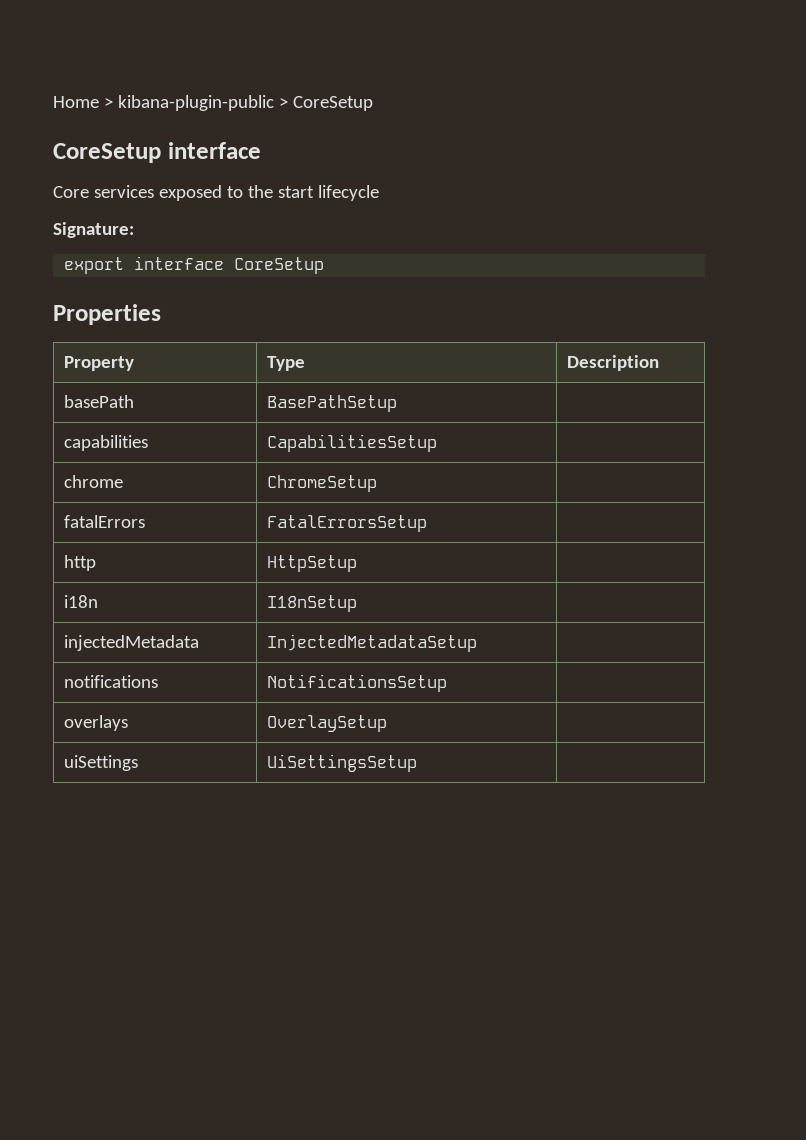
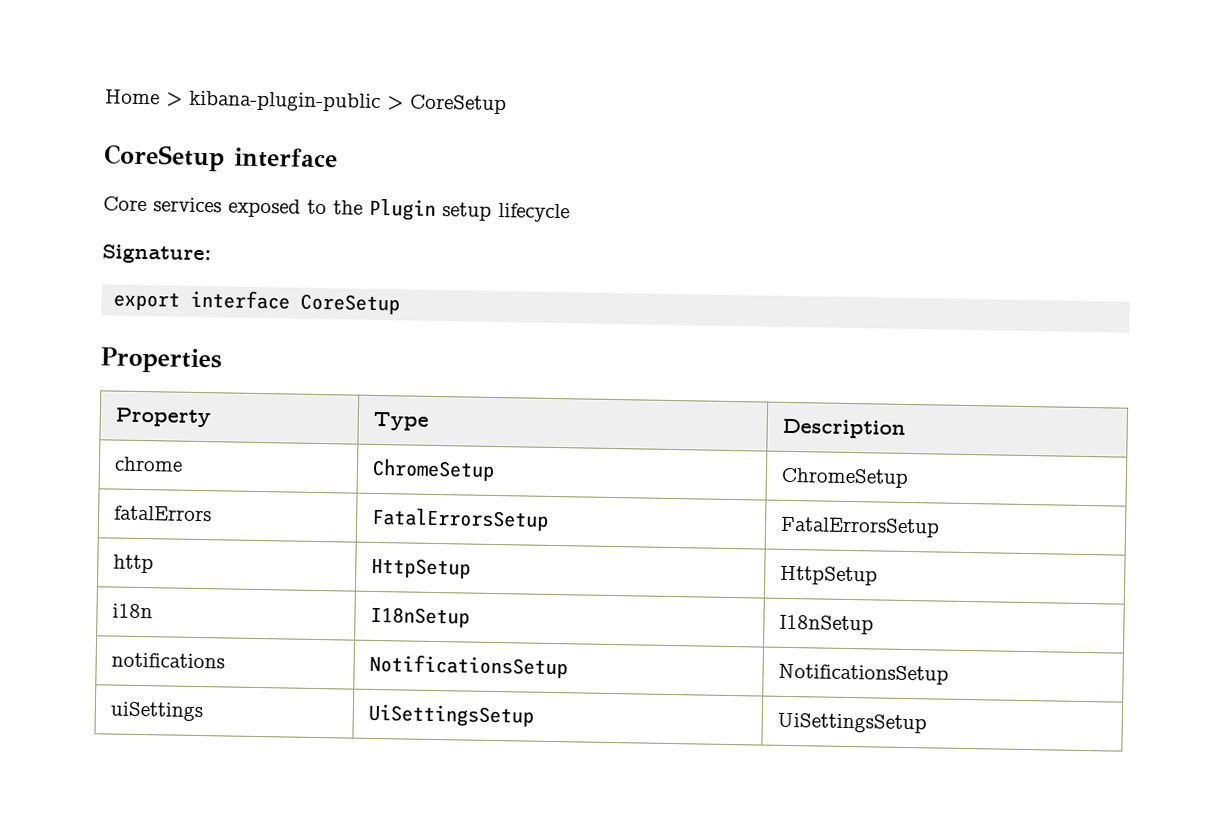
[277,186,314,198] start -> [369,198,492,221] Plugin setup
[64,395,135,408] [267,395,398,412] [64,435,149,451] [267,434,438,452] // basePath | BasePathSetup | // capabilities | CapabilitiesSetup | -> (906, 428) none
(378, 483) none -> [780,467,909,488] ChromeSetup
(428, 523) none -> [779,516,940,538] FatalErrorsSetup
(358, 563) none -> [779,565,878,586] HttpSetup
[64,635,200,651] [267,634,478,652] // injectedMetadata | InjectedMetadataSetup | -> [778,614,874,635] I18nSetup
[64,715,129,731] [267,715,388,732] // overlays | OverlaySetup | -> [777,663,949,685] NotificationsSetup
(418, 763) none -> [776,712,927,734] UiSettingsSetup

